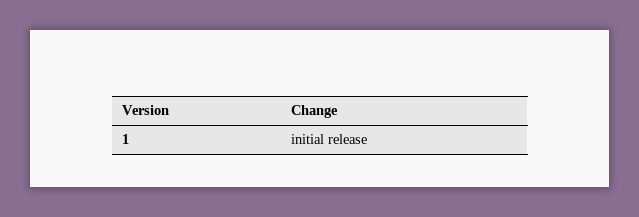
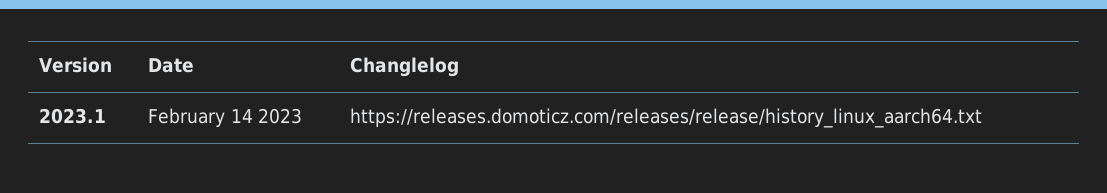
[291,105,339,118] [122,134,130,144] [291,134,368,144] Change // 1 | initial release -> [148,58,195,73] [350,57,460,77] [39,108,107,124] [148,108,302,127] [350,108,983,128] Date | Changlelog // 2023.1 | February 14 2023 | https://releases.domoticz.com/releases/release/history_linux_aarch64.txt

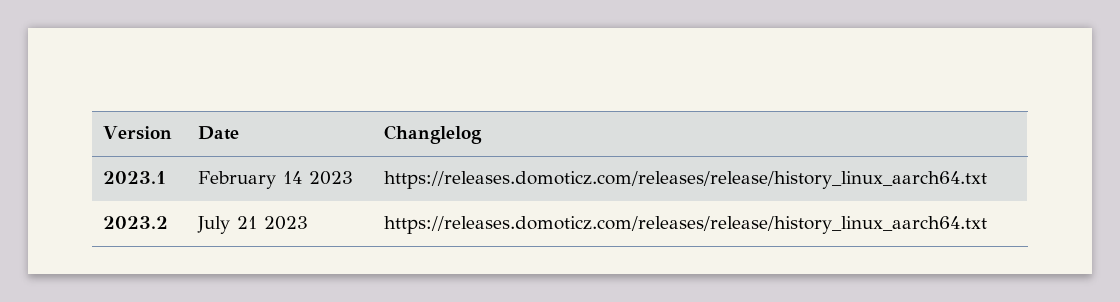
(983, 118) none -> [102,216,168,229] [196,216,308,234] [383,216,987,234] // 2023.2 | July 21 2023 | https://releases.domoticz.com/releases/release/history_linux_aarch64.txt

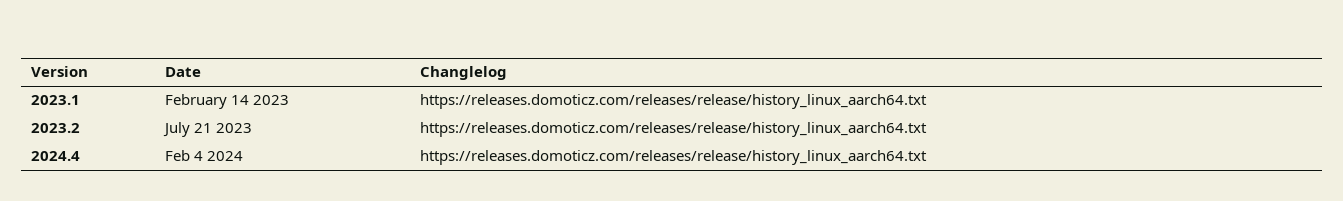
(987, 225) none -> [31,151,81,161] [165,150,244,161] [420,150,928,165] // 2024.4 | Feb 4 2024 | https://releases.domoticz.com/releases/release/history_linux_aarch64.txt

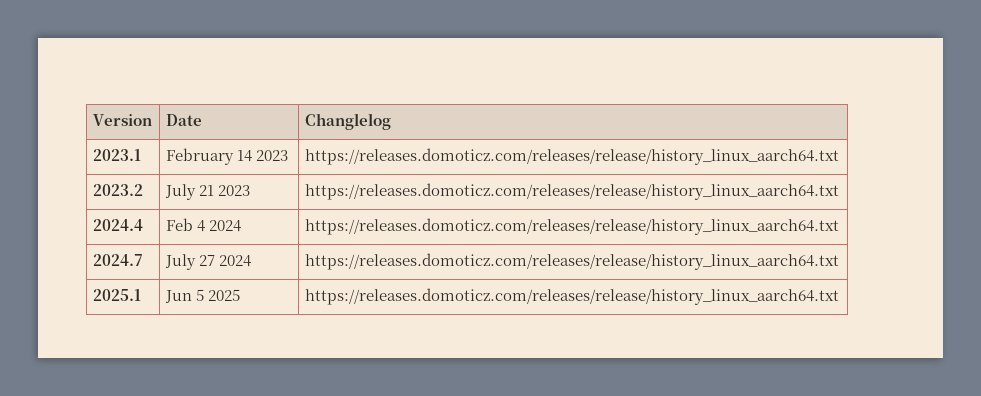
(928, 157) none -> [92,254,143,266] [164,254,251,270] [304,253,839,270] [92,289,141,301] [164,289,240,303] [304,288,839,305] // 2024.7 | July 27 2024 | https://releases.domoticz.com/releases/release/history_linux_aarch64.txt // 2025.1 | Jun 5 2025 | https://releases.domoticz.com/releases/release/history_linux_aarch64.txt

